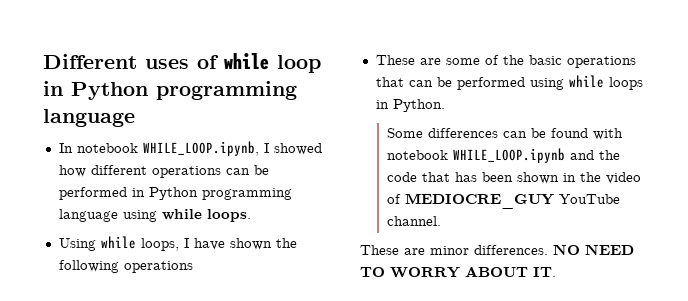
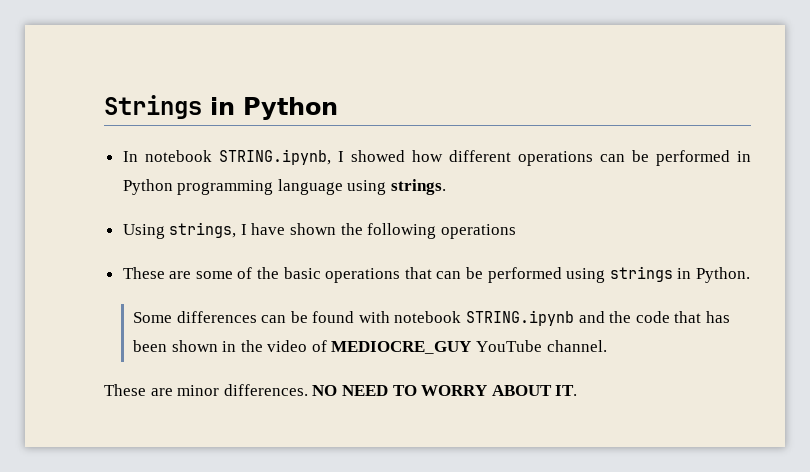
[43,53,321,73] [43,81,297,100] [43,109,135,127] Different uses of while loop in Python programming language -> [104,95,338,120] Strings in Python
[142,141,259,156] WHILE_LOOP.ipynb, -> [218,149,331,165] STRING.ipynb,
[161,209,251,222] while loops. -> [391,179,447,195] strings.
[100,236,179,251] while loops, -> [169,222,237,238] strings,
[568,75,643,90] while loops -> [609,266,673,282] strings
[453,148,566,163] WHILE_LOOP.ipynb -> [466,310,575,326] STRING.ipynb

